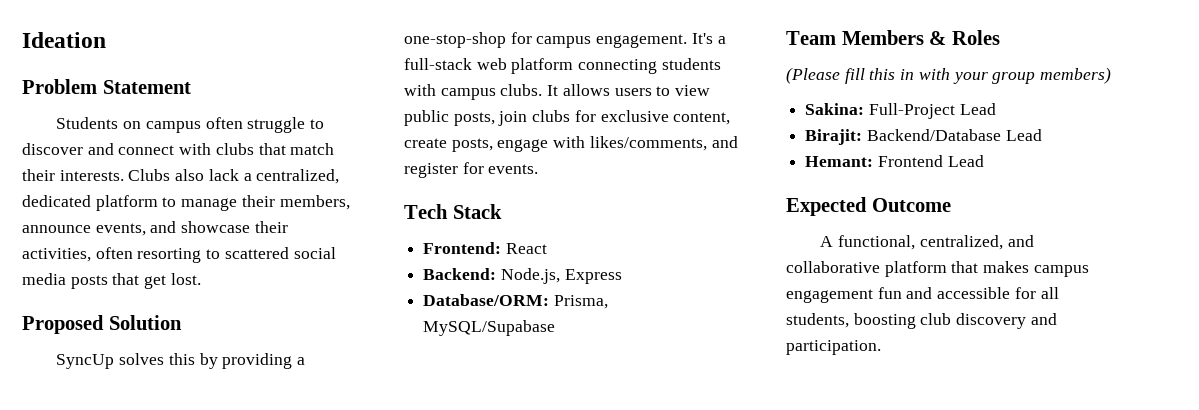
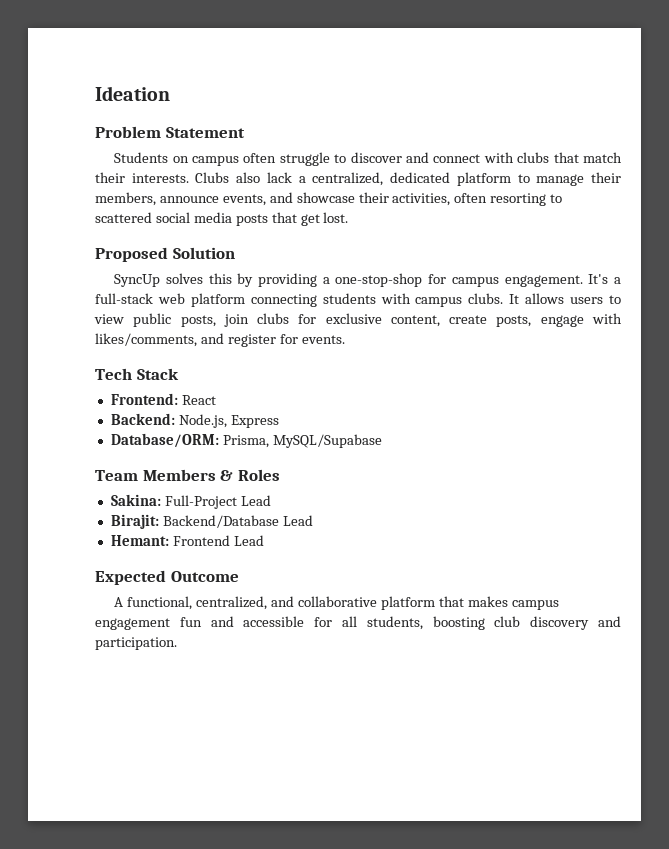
[786,67,1112,84] // (Please fill this in with your group members) -> (280, 475) none

